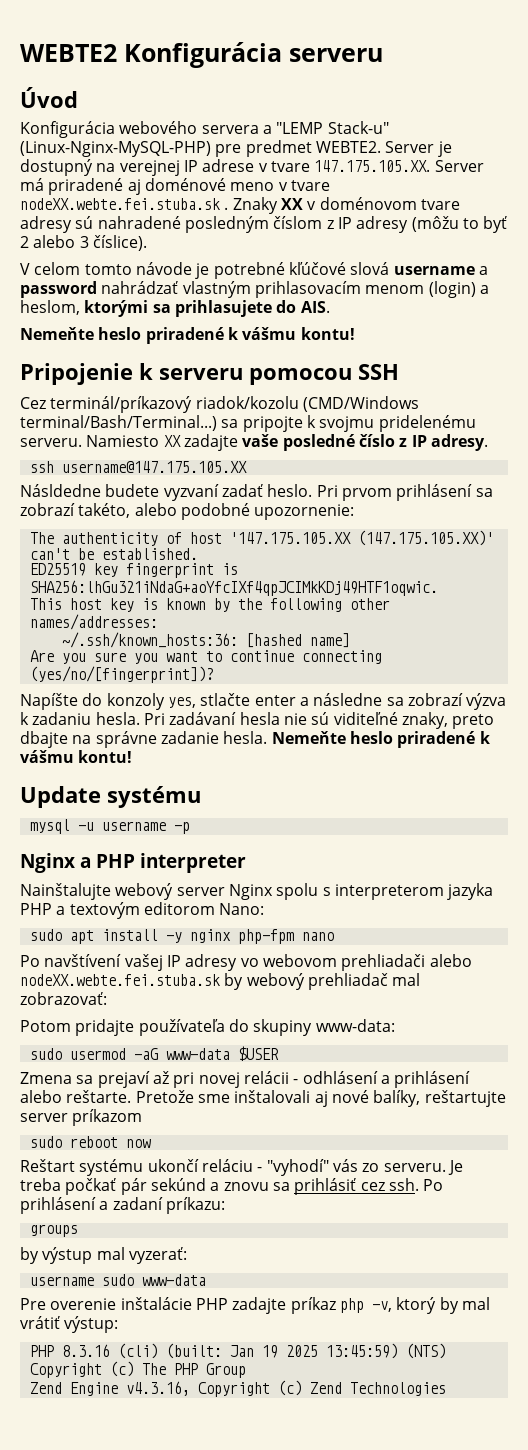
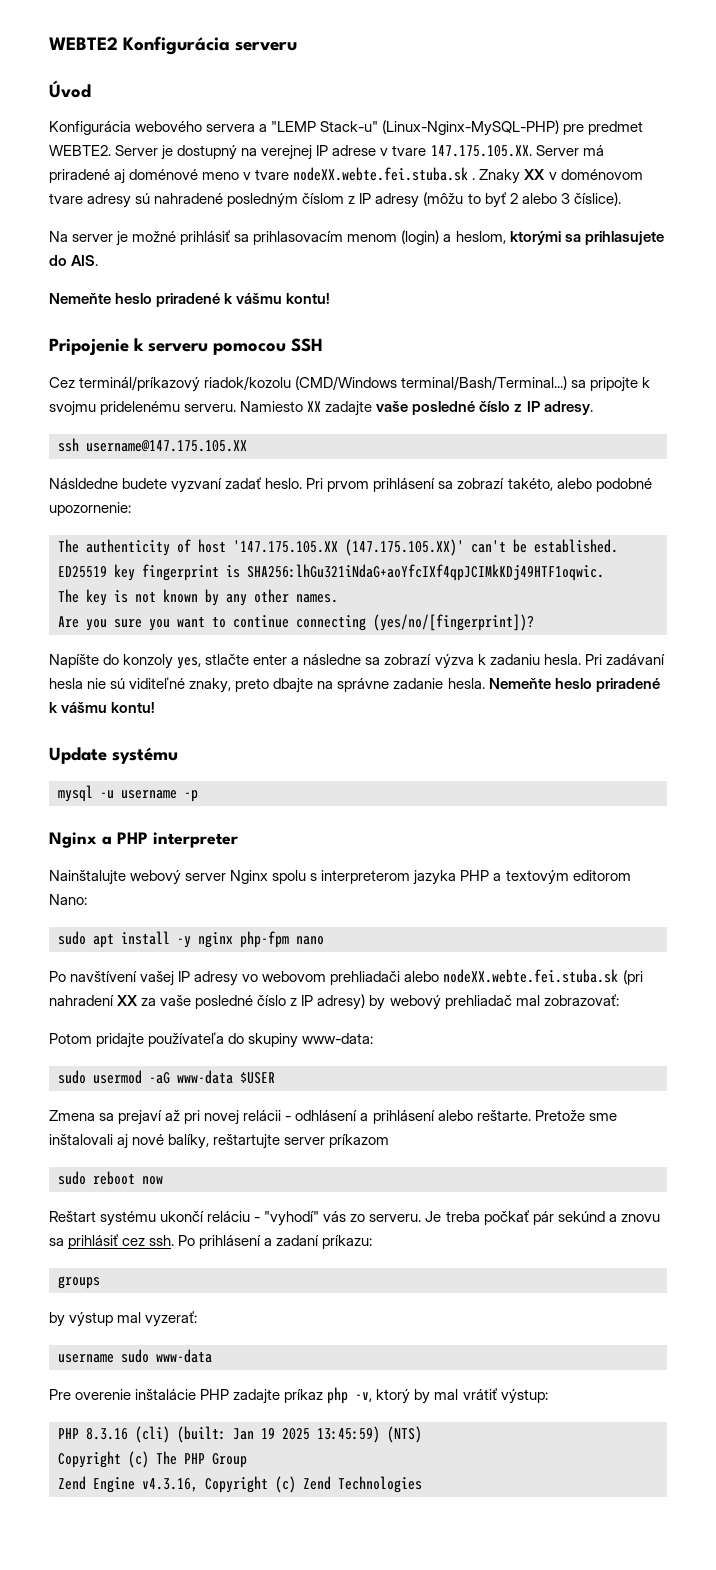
[20,262,488,279] [20,281,251,298] V celom tomto návode je potrebné kľúčové slová username a password nahrádzať vlastným -> [49,230,250,246] Na server je možné prihlásiť sa
[29,598,102,610] This host -> [58,589,79,603] The
(158, 604) none -> [135,592,156,603] not
[237,598,390,612] [29,614,158,630] [61,632,350,648] the following other names/addresses: // ~/.ssh/known_hosts:36: [hashed name] -> [226,589,338,606] any other names.
(220, 980) none -> [622,970,643,985] [49,994,366,1010] (pri nahradení XX za vaše posledné číslo z IP adresy)

